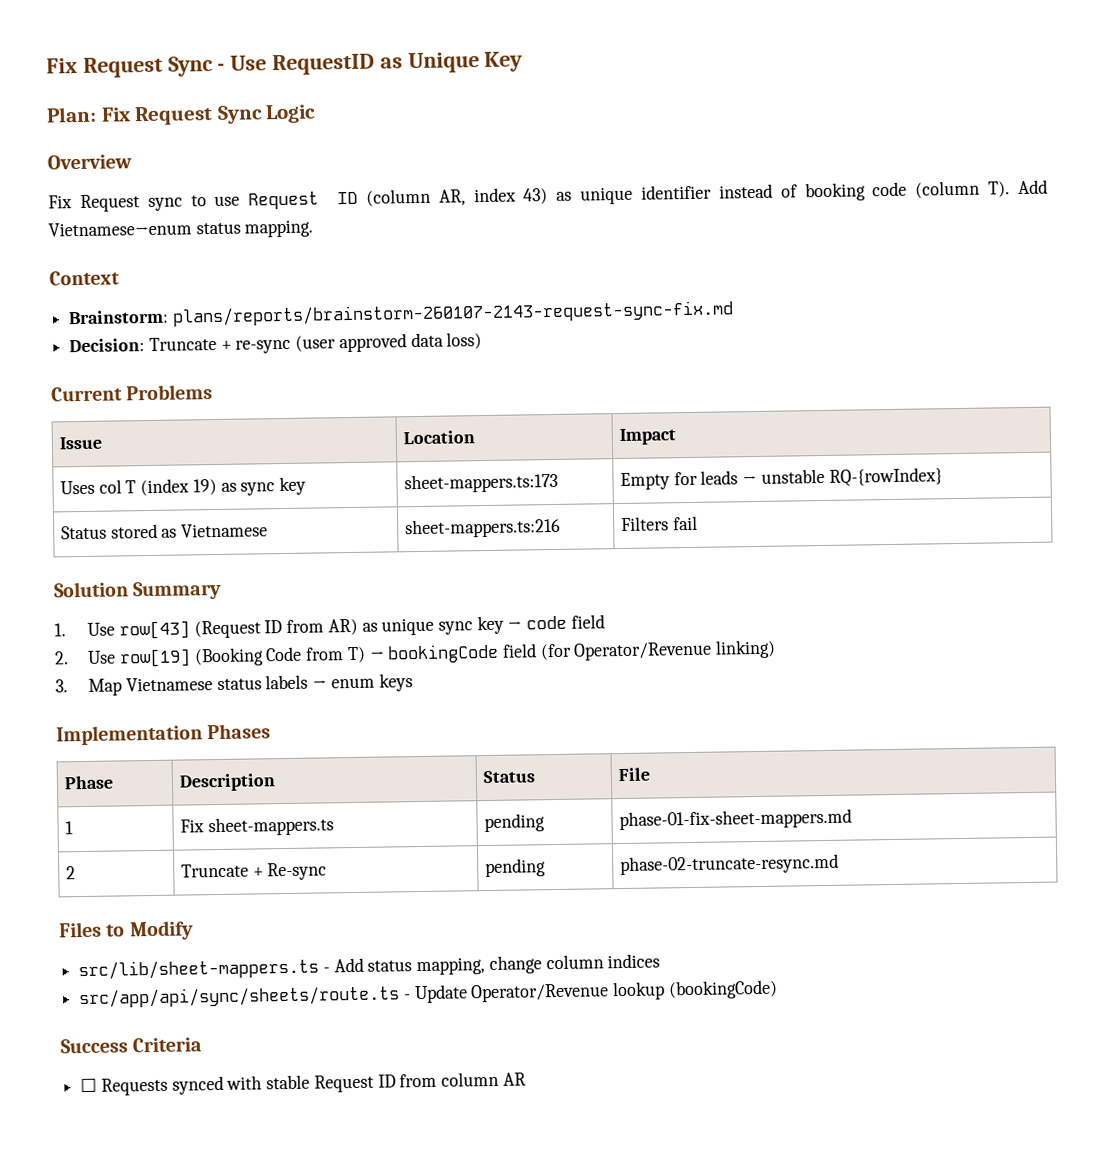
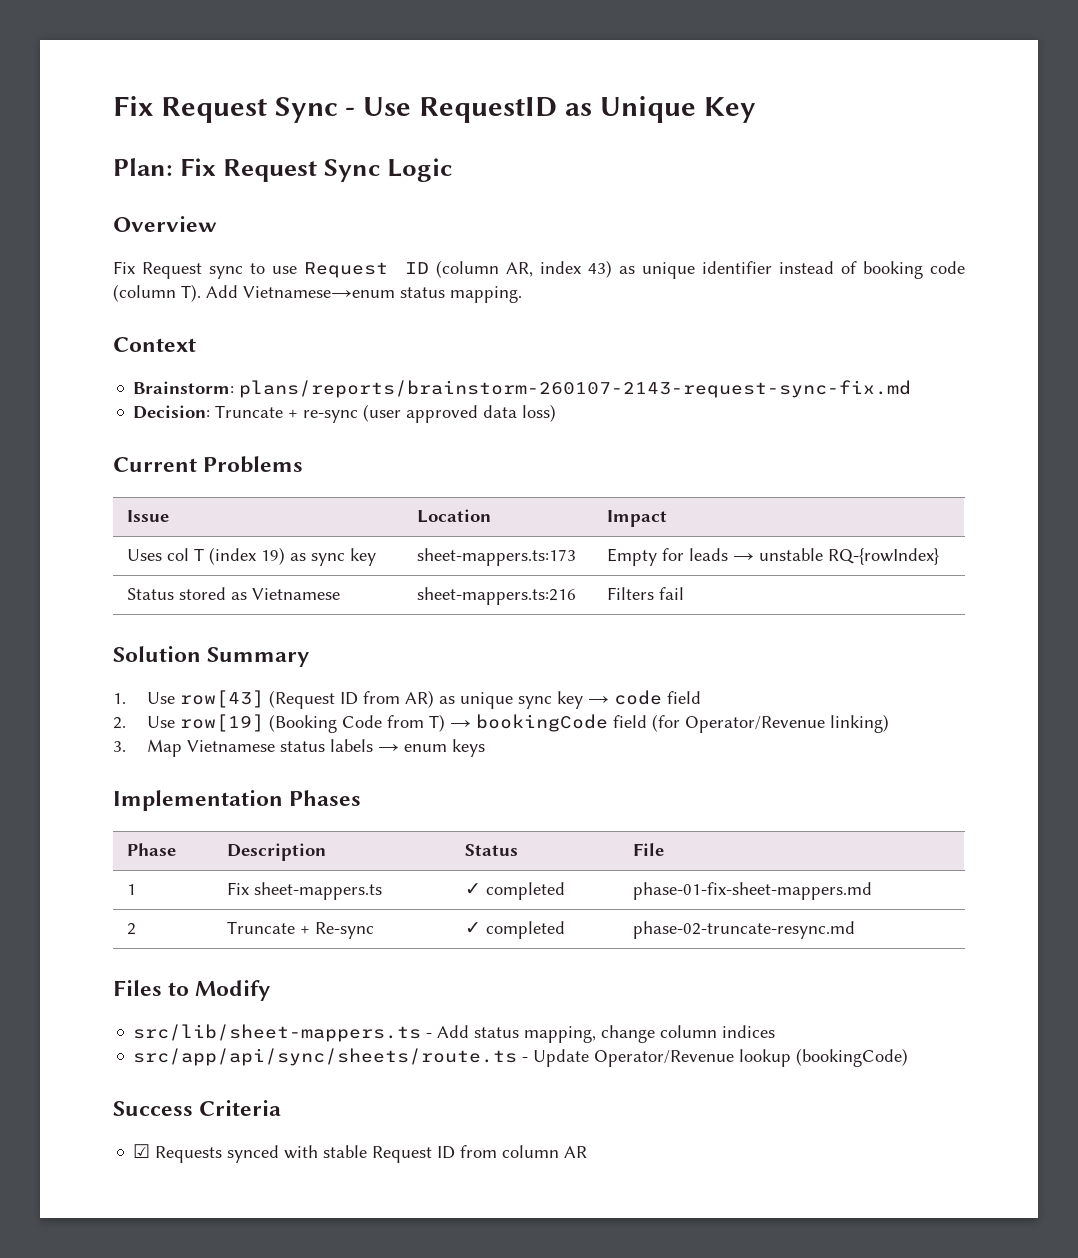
[483,813,545,833] pending -> [465,882,566,900] ✓ completed
[484,858,546,878] pending -> [465,921,566,939] ✓ completed
[80,1077,98,1093] ☐ -> [133,1144,151,1158] ☑

